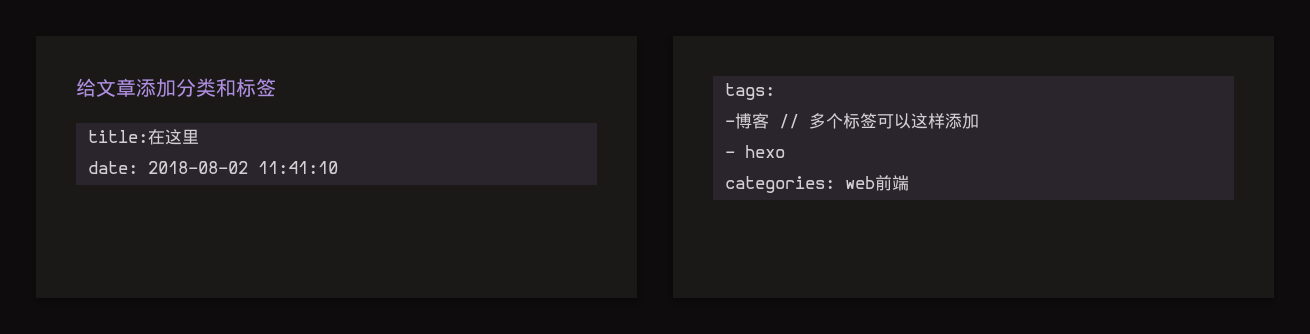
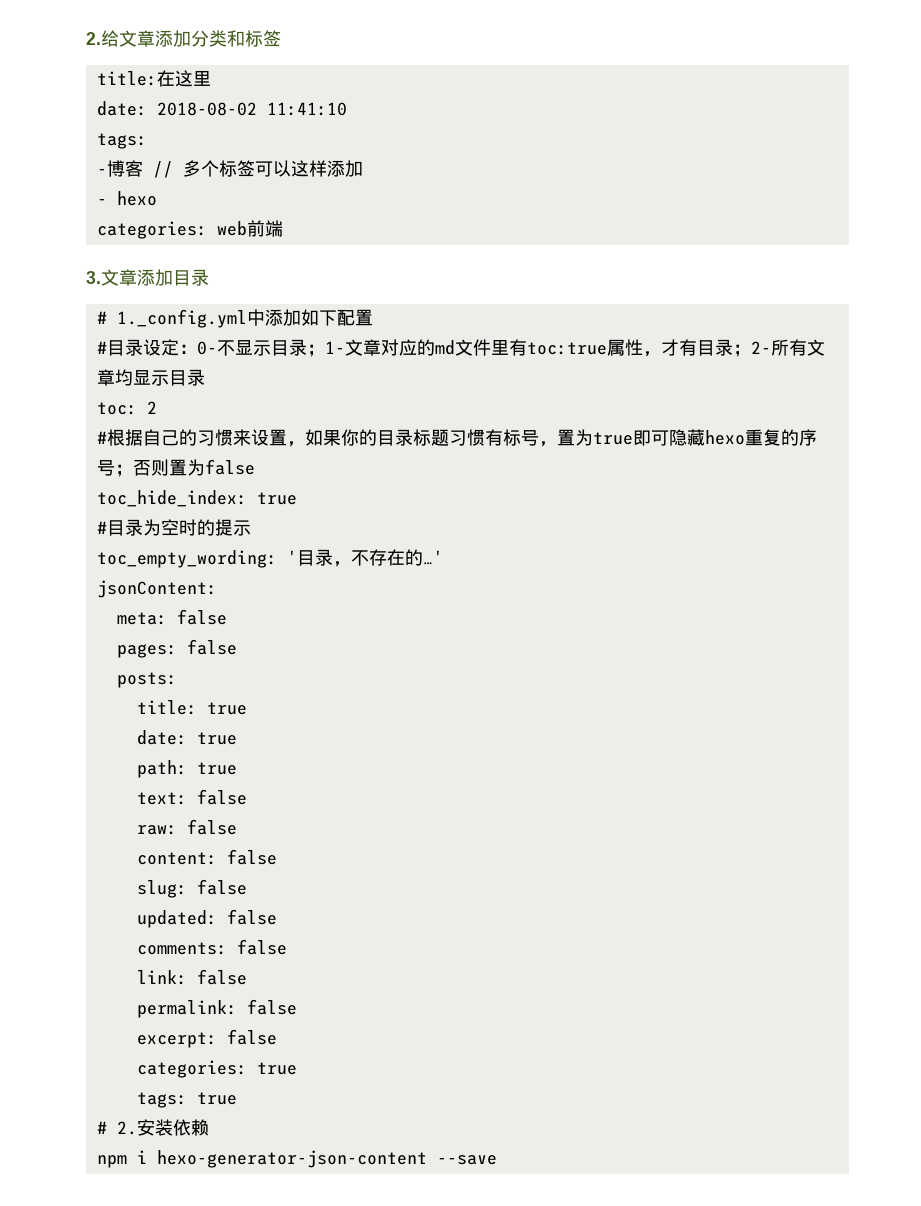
(76, 87) none -> [86,32,101,45] 2.
(909, 183) none -> [86,269,209,286] [96,309,373,328] [96,339,825,357] [96,369,205,386] [96,401,157,415] [96,429,817,447] [96,459,255,477] [96,490,297,507] [96,519,251,536] [96,549,443,568] [96,580,217,598] [116,609,227,625] [116,639,237,658] [116,672,177,688] [136,700,247,715] [136,730,237,745] [136,760,237,778] [136,789,247,805] [136,819,237,835] [136,849,277,865] [136,879,247,898] [136,909,277,928] [136,939,287,955] [136,969,247,985] [136,999,297,1018] [136,1029,277,1048] [136,1060,297,1078] [136,1092,237,1108] [96,1119,209,1136] [96,1150,497,1168] // 3.文章添加目录 // # 1._config.yml中添加如下配置 // #目录设定：0-不显示目录；1-文章对应的md文件里有toc:true属性，才有目录；2-所有文章均显示目录 // toc: 2 // #根据自己的习惯来设置，如果你的目录标题习惯有标号，置为true即可隐藏hexo重复的序号；否则置为false // toc_hide_index: true // #目录为空时的提示 // toc_empty_wording: '目录，不存在的…' // jsonContent: // meta: false // pages: false // posts: // title: true // date: true // path: true // text: false // raw: false // content: false // slug: false // updated: false // comments: false // link: false // permalink: false // excerpt: false // categories: true // tags: true // # 2.安装依赖 // npm i hexo-generator-json-content --save

